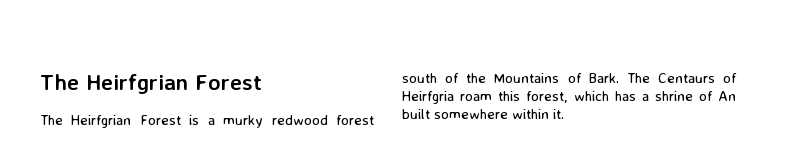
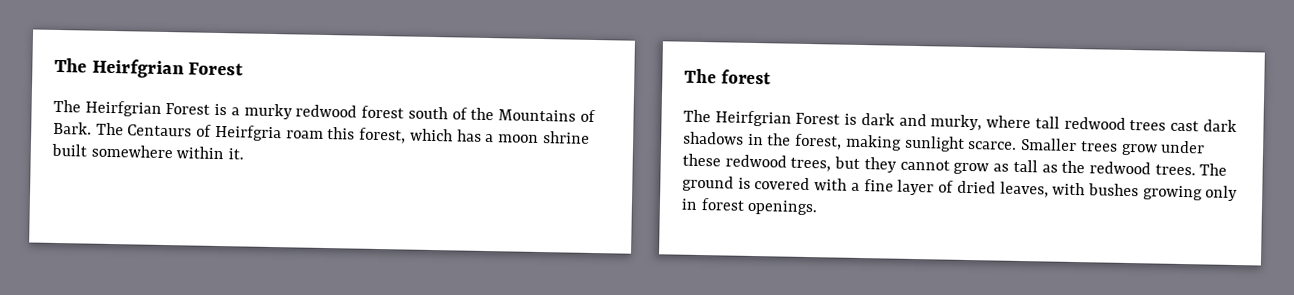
[655,91,736,101] shrine of An -> [497,131,590,144] moon shrine
(564, 114) none -> [684,68,772,85] [683,109,1237,133] [683,131,1206,156] [682,153,1228,176] [682,175,1239,202] [681,198,819,216] // The forest // The Heirfgrian Forest is dark and murky, where tall redwood trees cast dark shadows in the forest, making sunlight scarce. Smaller trees grow under these redwood trees, but they cannot grow as tall as the redwood trees. The ground is covered with a fine layer of dried leaves, with bushes growing only in forest openings.

